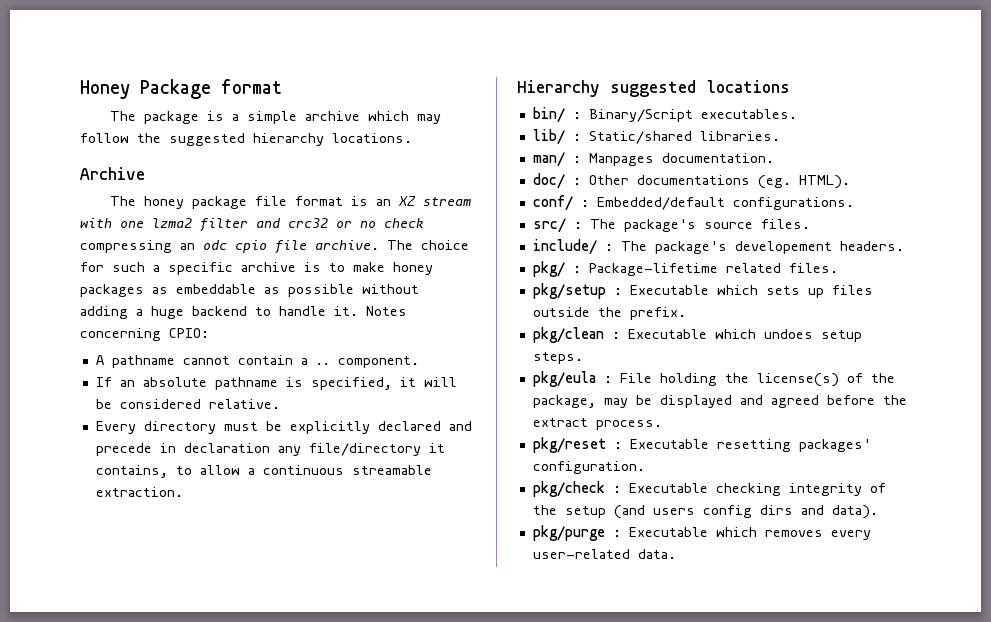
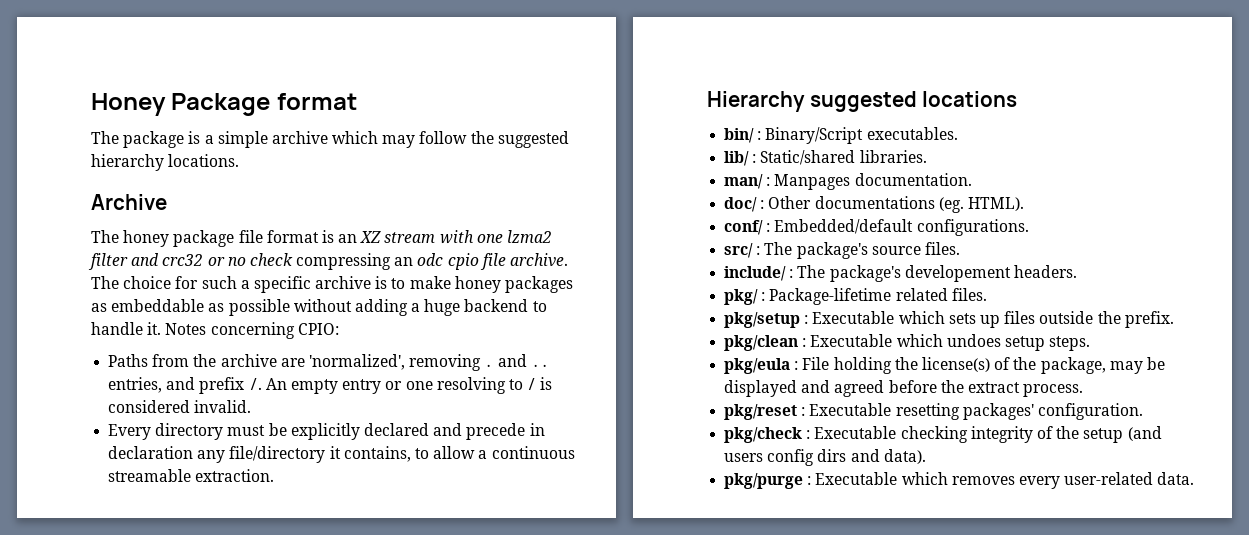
[95,355,419,368] [95,377,457,390] [95,399,280,409] A pathname cannot contain a .. component. // If an absolute pathname is specified, it will be considered relative. -> [108,354,549,371] [108,377,553,394] [108,400,252,413] Paths from the archive are 'normalized', removing . and .. entries, and prefix /. An empty entry or one resolving to / is considered invalid.

